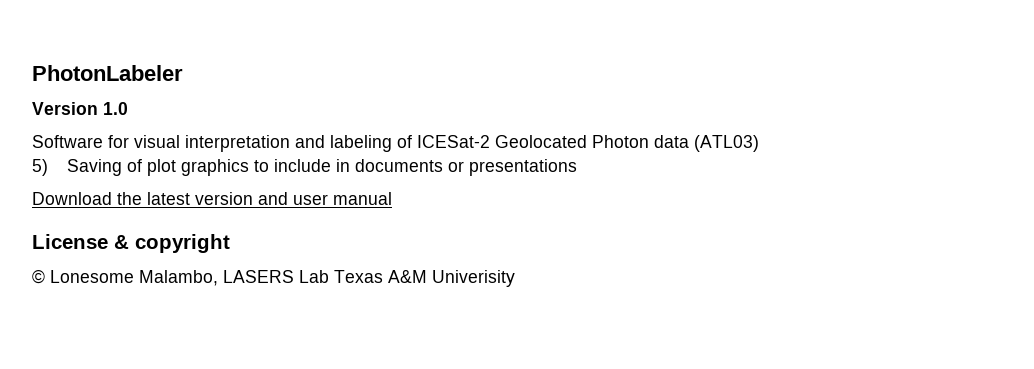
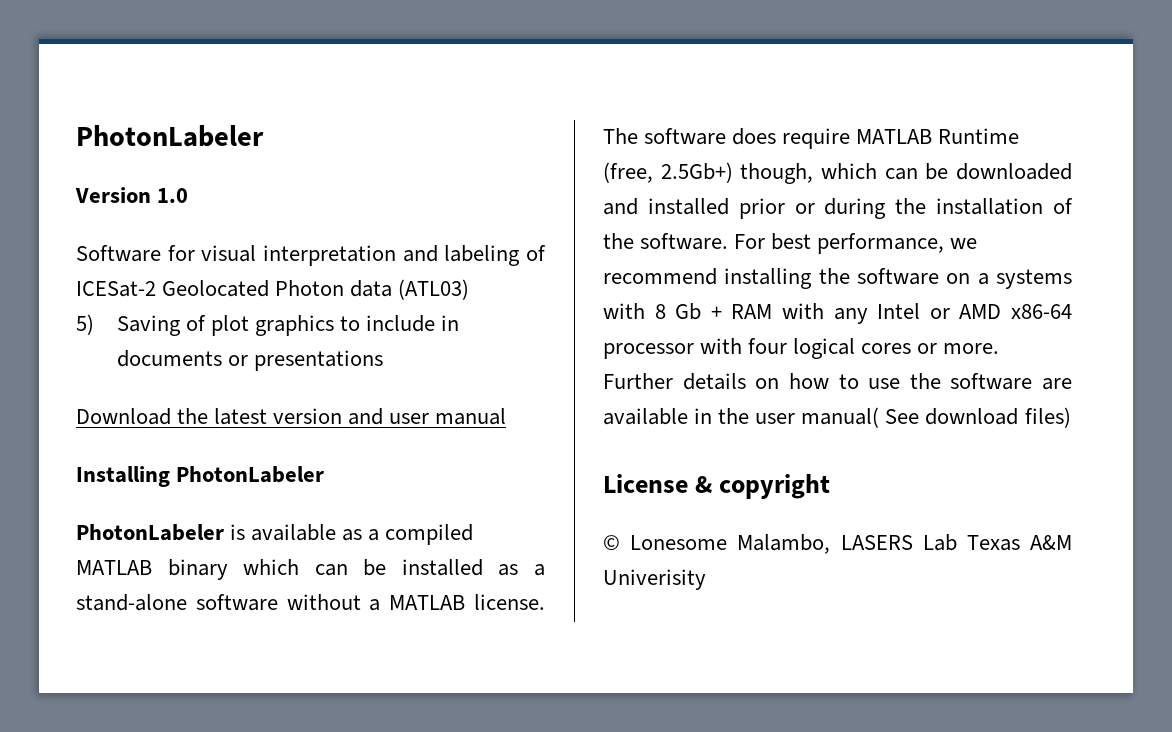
(392, 198) none -> [76,466,325,487] [76,524,474,545] [76,559,545,580] [76,594,545,611] [603,128,1020,149] [603,162,1072,184] [603,198,1073,219] [603,233,978,254] [603,268,1072,289] [603,303,1072,324] [603,338,1000,359] [603,373,1072,390] [603,407,1071,428] // Installing PhotonLabeler // PhotonLabeler is available as a compiled MATLAB binary which can be installed as a stand-alone software without a MATLAB license. The software does require MATLAB Runtime (free, 2.5Gb+) though, which can be downloaded and installed prior or during the installation of the software. For best performance, we recommend installing the software on a systems with 8 Gb + RAM with any Intel or AMD x86-64 processor with four logical cores or more. Further details on how to use the software are available in the user manual( See download files)

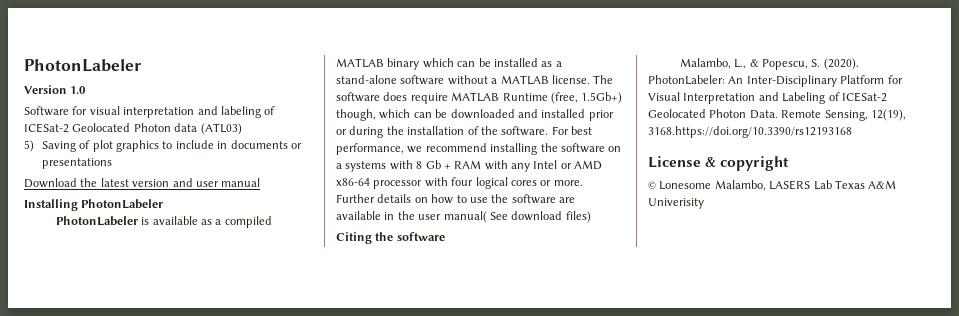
[660,162,733,183] 2.5Gb+) -> [581,92,623,104] 1.5Gb+)
(1071, 417) none -> [336,232,445,244] [679,58,859,70] [648,75,903,87] [648,92,887,104] [648,109,906,121] [648,126,852,138] // Citing the software // Malambo, L., & Popescu, S. (2020). PhotonLabeler: An Inter-Disciplinary Platform for Visual Interpretation and Labeling of ICESat-2 Geolocated Photon Data. Remote Sensing, 12(19), 3168.https://doi.org/10.3390/rs12193168

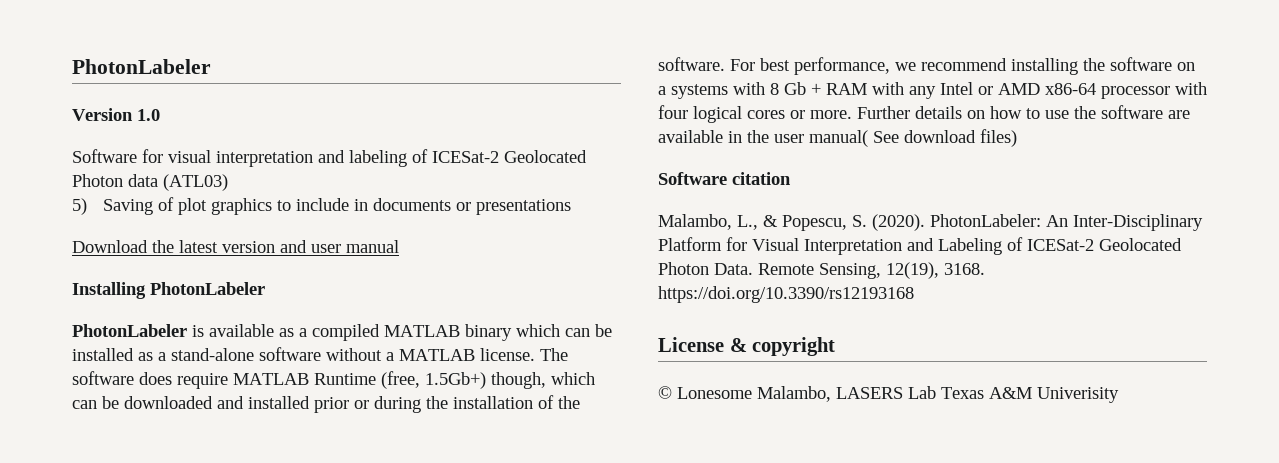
[336,232,445,244] Citing the software -> [658,172,791,185] Software citation
[648,126,852,138] 3168.https://doi.org/10.3390/rs12193168 -> [944,263,985,275] [658,286,914,303] 3168. https://doi.org/10.3390/rs12193168

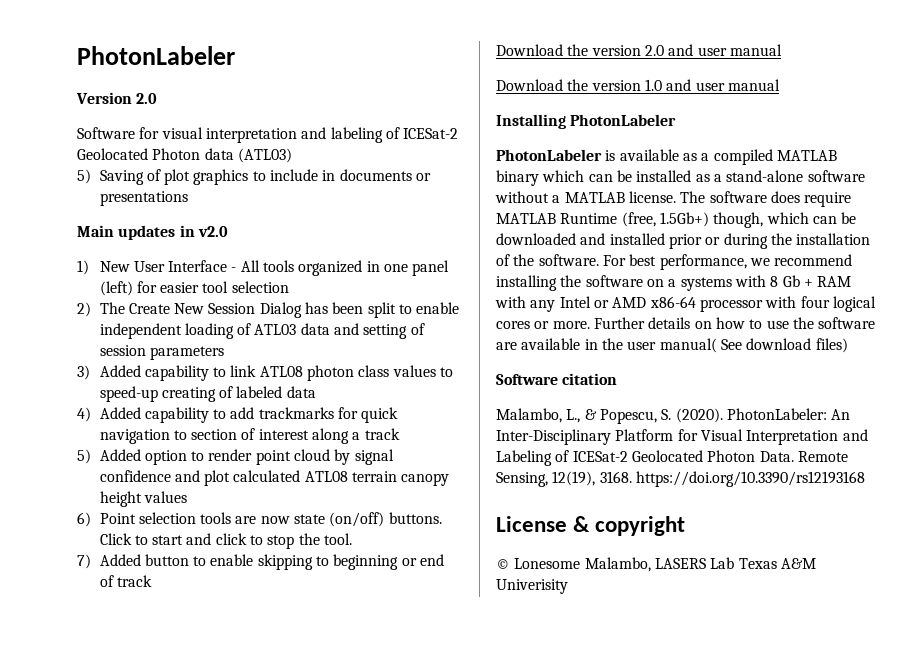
[137,109,160,121] 1.0 -> [136,93,158,104] 2.0
[72,240,275,253] Download the latest version -> [77,225,228,240] [77,260,450,276] [99,281,289,296] [77,302,460,318] [99,323,425,339] [99,345,224,360] [77,365,454,381] [99,386,316,402] [77,407,399,423] [99,428,400,444] [77,449,394,465] [99,470,450,486] [99,491,187,507] [77,512,442,527] [99,533,353,549] [77,554,445,570] [99,575,152,587] [496,44,782,56] [496,79,662,91] Main updates in v2.0 // 1) New User Interface - All tools organized in one panel (left) for easier tool selection // 2) The Create New Session Dialog has been split to enable independent loading of ATL03 data and setting of session parameters // 3) Added capability to link ATL08 photon class values to speed-up creating of labeled data // 4) Added capability to add trackmarks for quick navigation to section of interest along a track // 5) Added option to render point cloud by signal confidence and plot calculated ATL08 terrain canopy height values // 6) Point selection tools are now state (on/off) buttons. Click to start and click to stop the tool. // 7) Added button to enable skipping to beginning or end of track // Download the version 2.0 and user manual // Download the version 1.0

